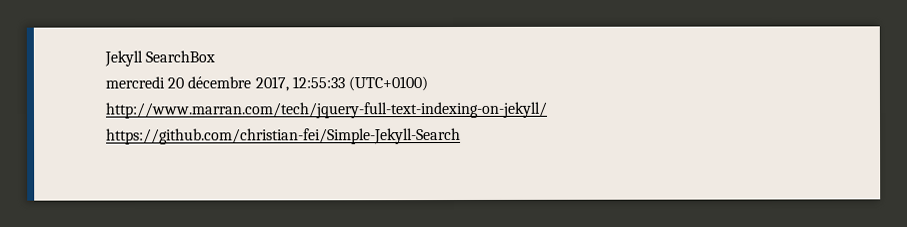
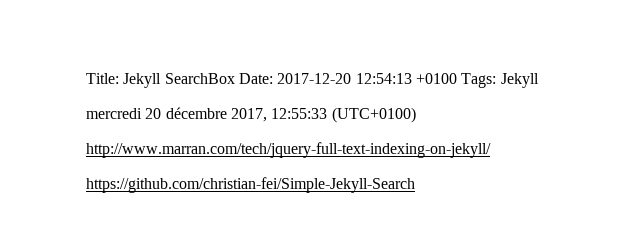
(104, 58) none -> [86,73,119,84] Title:
(216, 56) none -> [238,73,539,88] Date: 2017-12-20 12:54:13 +0100 Tags: Jekyll

